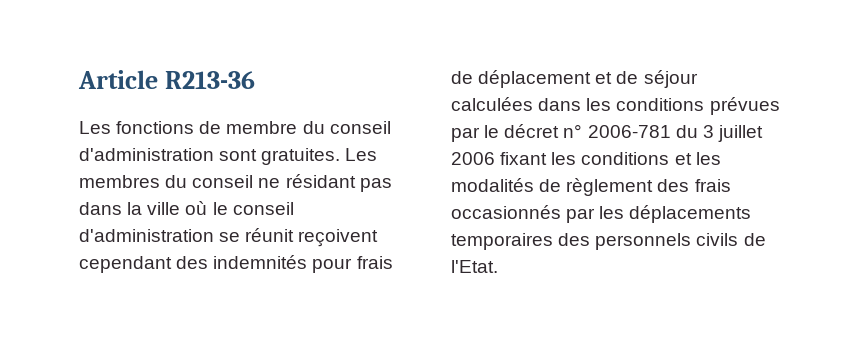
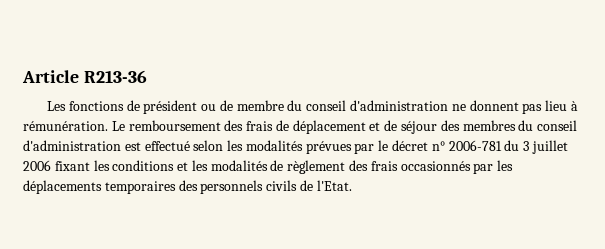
(222, 127) none -> [143,100,233,114] président ou de
[219,148,378,165] [79,174,392,192] [79,201,294,215] [79,228,379,247] [79,255,353,273] sont gratuites. Les membres du conseil ne résidant pas dans la ville où le conseil d'administration se réunit reçoivent cependant des indemnités pour -> [451,100,578,114] [23,120,244,131] ne donnent pas lieu à rémunération. Le remboursement des
[451,97,705,111] calculées dans les conditions -> [440,120,578,131] [23,140,303,151] des membres du conseil d'administration est effectué selon les modalités

